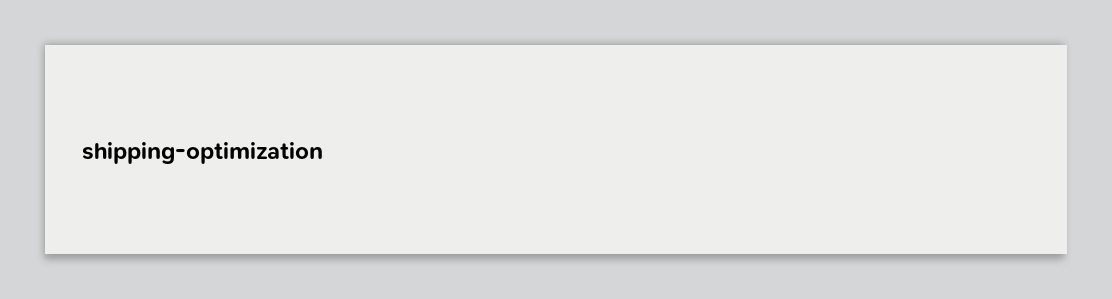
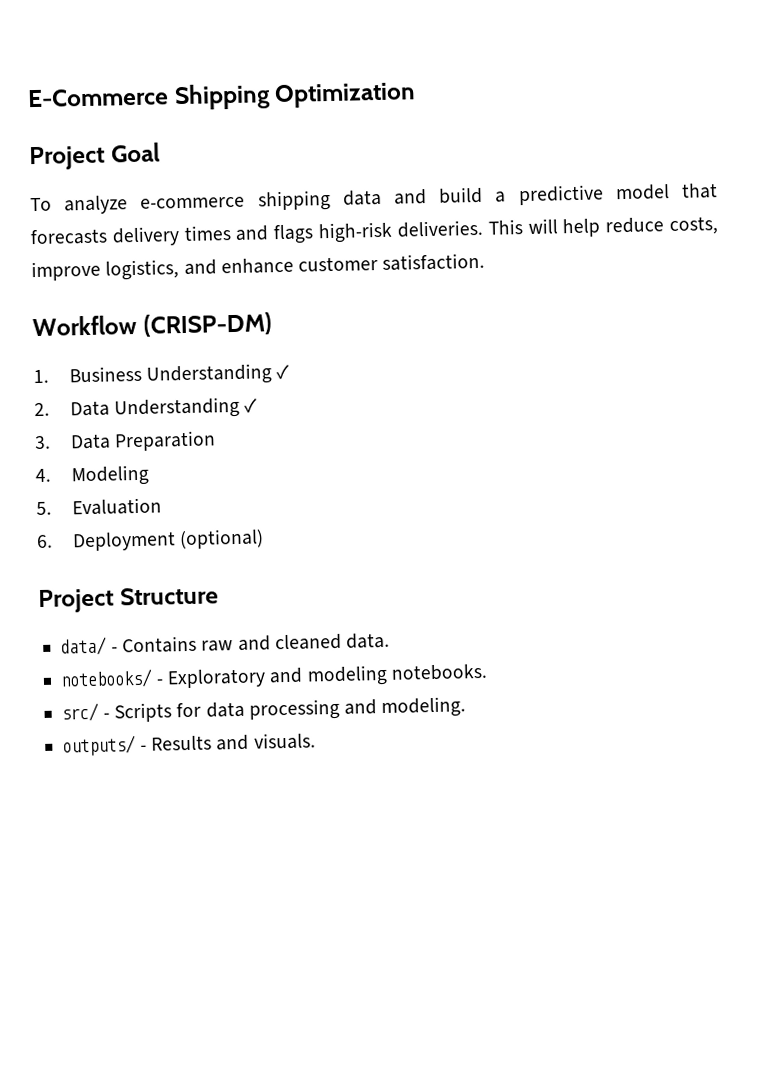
[82,142,323,164] shipping-optimization -> [27,82,417,111] [29,142,160,171] [30,183,718,215] [30,216,719,247] [31,252,486,282] [32,312,272,337] [33,363,290,386] [34,396,258,420] [34,430,216,452] [35,464,149,487] [36,497,162,516] [36,528,264,552] [38,586,219,614] [60,632,391,656] [60,663,488,689] [61,696,467,723] [62,732,316,757] E-Commerce Shipping Optimization // Project Goal // To analyze e-commerce shipping data and build a predictive model that forecasts delivery times and flags high-risk deliveries. This will help reduce costs, improve logistics, and enhance customer satisfaction. // Workflow (CRISP-DM) // 1. Business Understanding ✓ // 2. Data Understanding ✓ // 3. Data Preparation // 4. Modeling // 5. Evaluation // 6. Deployment (optional) // Project Structure // data/ - Contains raw and cleaned data. // notebooks/ - Exploratory and modeling notebooks. // src/ - Scripts for data processing and modeling. // outputs/ - Results and visuals.

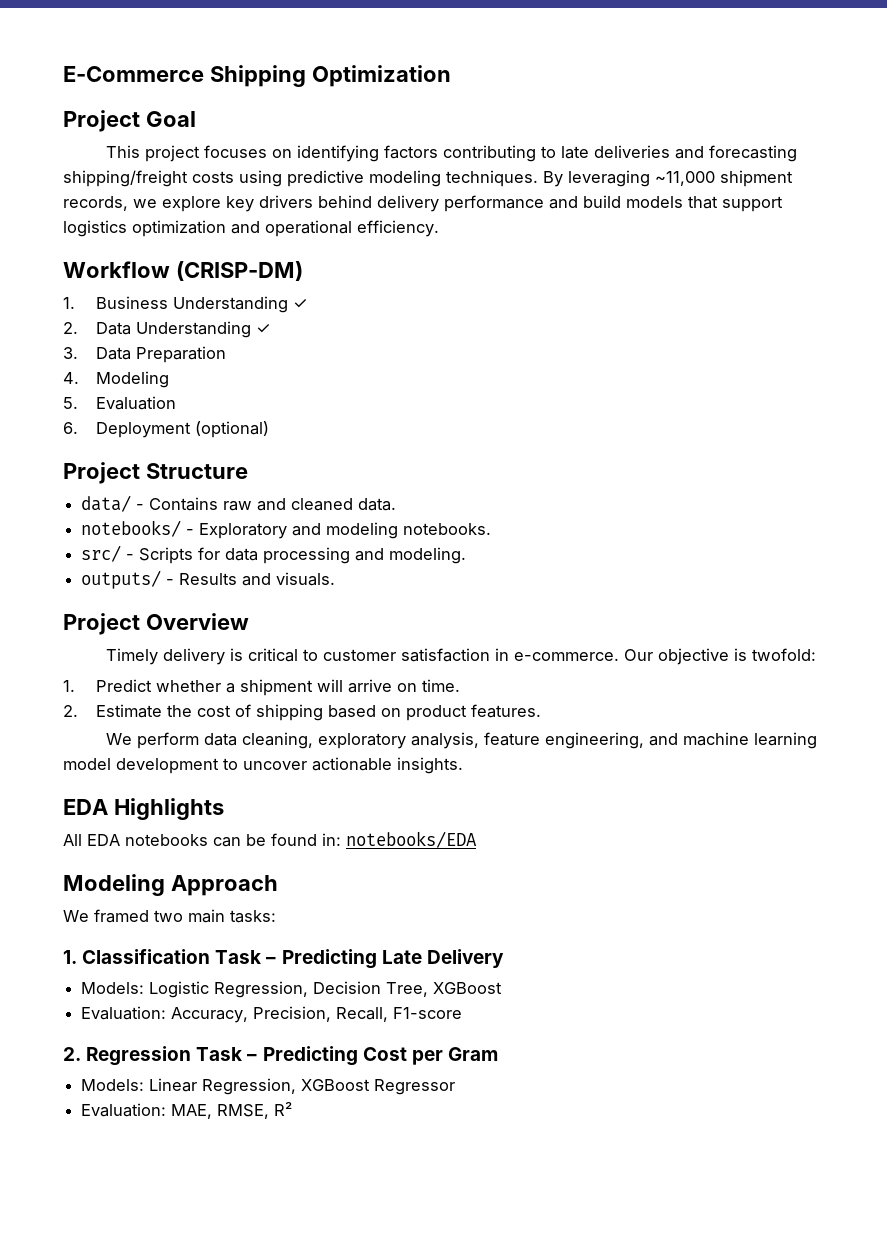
[30,183,718,215] [30,216,719,247] [31,252,486,282] To analyze e-commerce shipping data and build a predictive model that forecasts delivery times and flags high-risk deliveries. This will help reduce costs, improve logistics, and enhance customer satisfaction. -> [105,145,797,162] [63,170,793,187] [63,195,783,212] [63,220,439,237] This project focuses on identifying factors contributing to late deliveries and forecasting shipping/freight costs using predictive modeling techniques. By leveraging ~11,000 shipment records, we explore key drivers behind delivery performance and build models that support logistics optimization and operational efficiency.
(316, 741) none -> [63,613,249,635] [105,648,816,665] [63,679,460,696] [63,704,541,721] [105,732,817,749] [63,757,463,774] [63,798,224,820] [63,831,477,848] [63,874,278,896] [63,909,276,923] [63,949,504,969] [81,981,503,998] [81,1006,463,1023] [63,1046,498,1066] [81,1078,456,1095] [81,1102,293,1119] // Project Overview // Timely delivery is critical to customer satisfaction in e-commerce. Our objective is twofold: // 1. Predict whether a shipment will arrive on time. // 2. Estimate the cost of shipping based on product features. // We perform data cleaning, exploratory analysis, feature engineering, and machine learning model development to uncover actionable insights. // EDA Highlights // All EDA notebooks can be found in: notebooks/EDA // Modeling Approach // We framed two main tasks: // 1. Classification Task – Predicting Late Delivery // Models: Logistic Regression, Decision Tree, XGBoost // Evaluation: Accuracy, Precision, Recall, F1-score // 2. Regression Task – Predicting Cost per Gram // Models: Linear Regression, XGBoost Regressor // Evaluation: MAE, RMSE, R²

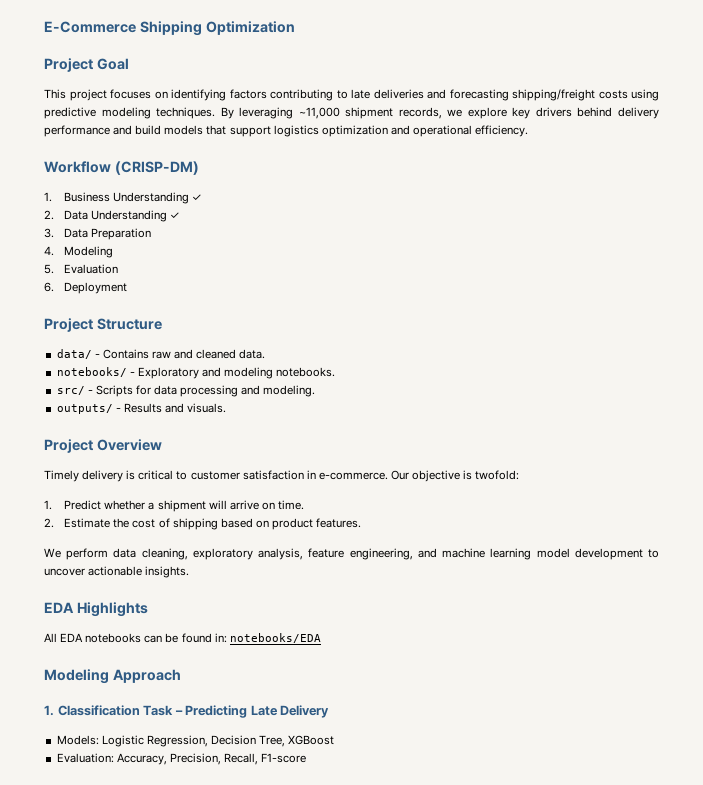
[194,421,269,438] (optional) -> (128, 288) none
[63,909,276,923] // We framed two main tasks: -> (181, 676) none
[63,1046,498,1066] [81,1078,456,1095] [81,1102,293,1119] // 2. Regression Task – Predicting Cost per Gram // Models: Linear Regression, XGBoost Regressor // Evaluation: MAE, RMSE, R² -> (307, 758) none

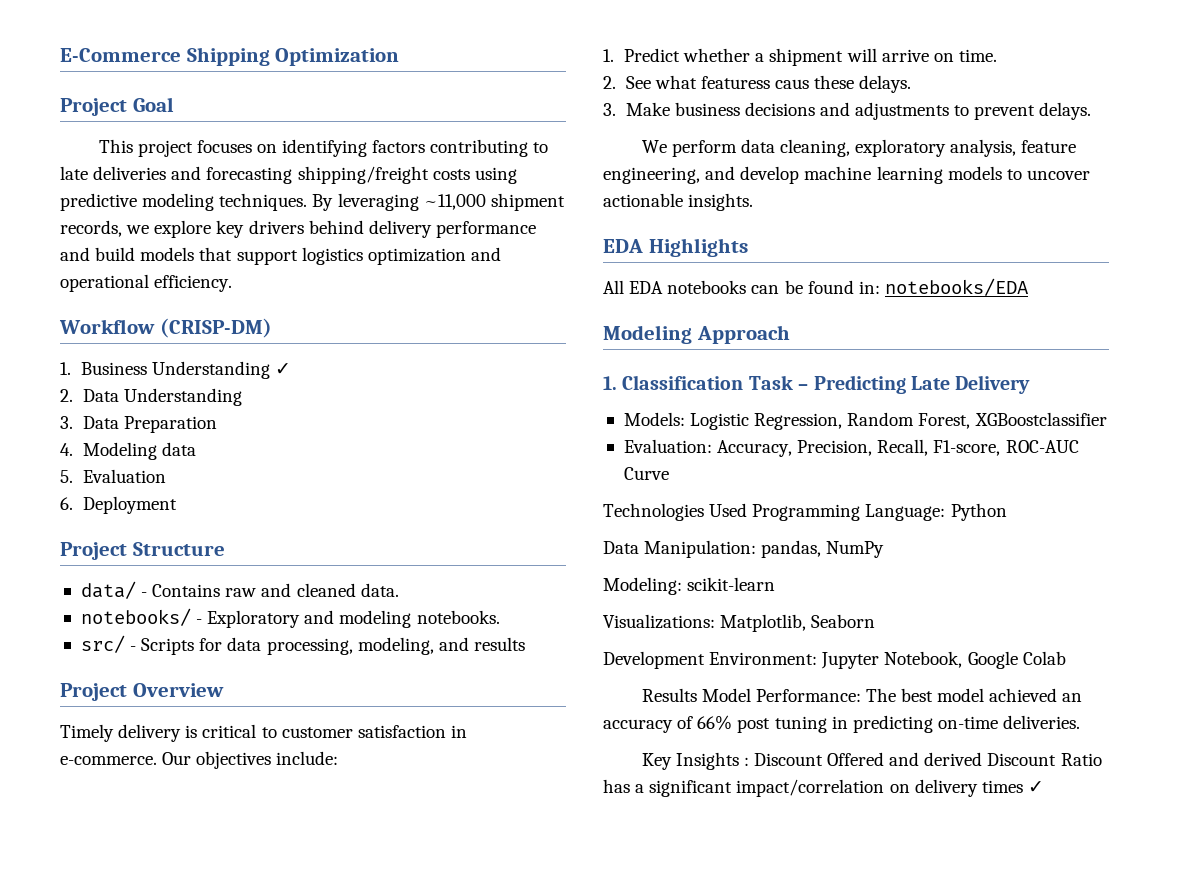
[170,212,181,219] ✓ -> (242, 397) none
(114, 252) none -> [161,442,196,456] data
[180,385,316,397] [56,403,227,414] processing and modeling. // outputs/ - Results and visuals. -> [266,637,525,655] processing, modeling, and results
[412,470,520,482] objective is twofold: -> [196,751,339,769] objectives include:
[64,518,362,530] Estimate the cost of shipping based on product features. -> [625,75,912,93] [603,102,1092,120] See what featuress caus these delays. // 3. Make business decisions and adjustments to prevent delays.
(437, 553) none -> [740,166,800,184] develop
[536,548,643,560] model development -> [947,166,1002,180] models
[210,735,335,747] Decision Tree, XGBoost -> [847,412,1107,429] Random Forest, XGBoostclassifier
[261,753,307,763] F1-score -> [933,440,1079,456] [623,467,669,480] [603,503,1007,521] [603,540,885,558] [603,577,776,595] [603,614,876,632] [603,651,1066,669] [641,688,1083,702] [603,715,1081,733] [641,752,1102,770] [603,779,1044,797] F1-score, ROC-AUC Curve // Technologies Used Programming Language: Python // Data Manipulation: pandas, NumPy // Modeling: scikit-learn // Visualizations: Matplotlib, Seaborn // Development Environment: Jupyter Notebook, Google Colab // Results Model Performance: The best model achieved an accuracy of 66% post tuning in predicting on-time deliveries. // Key Insights : Discount Offered and derived Discount Ratio has a significant impact/correlation on delivery times ✓

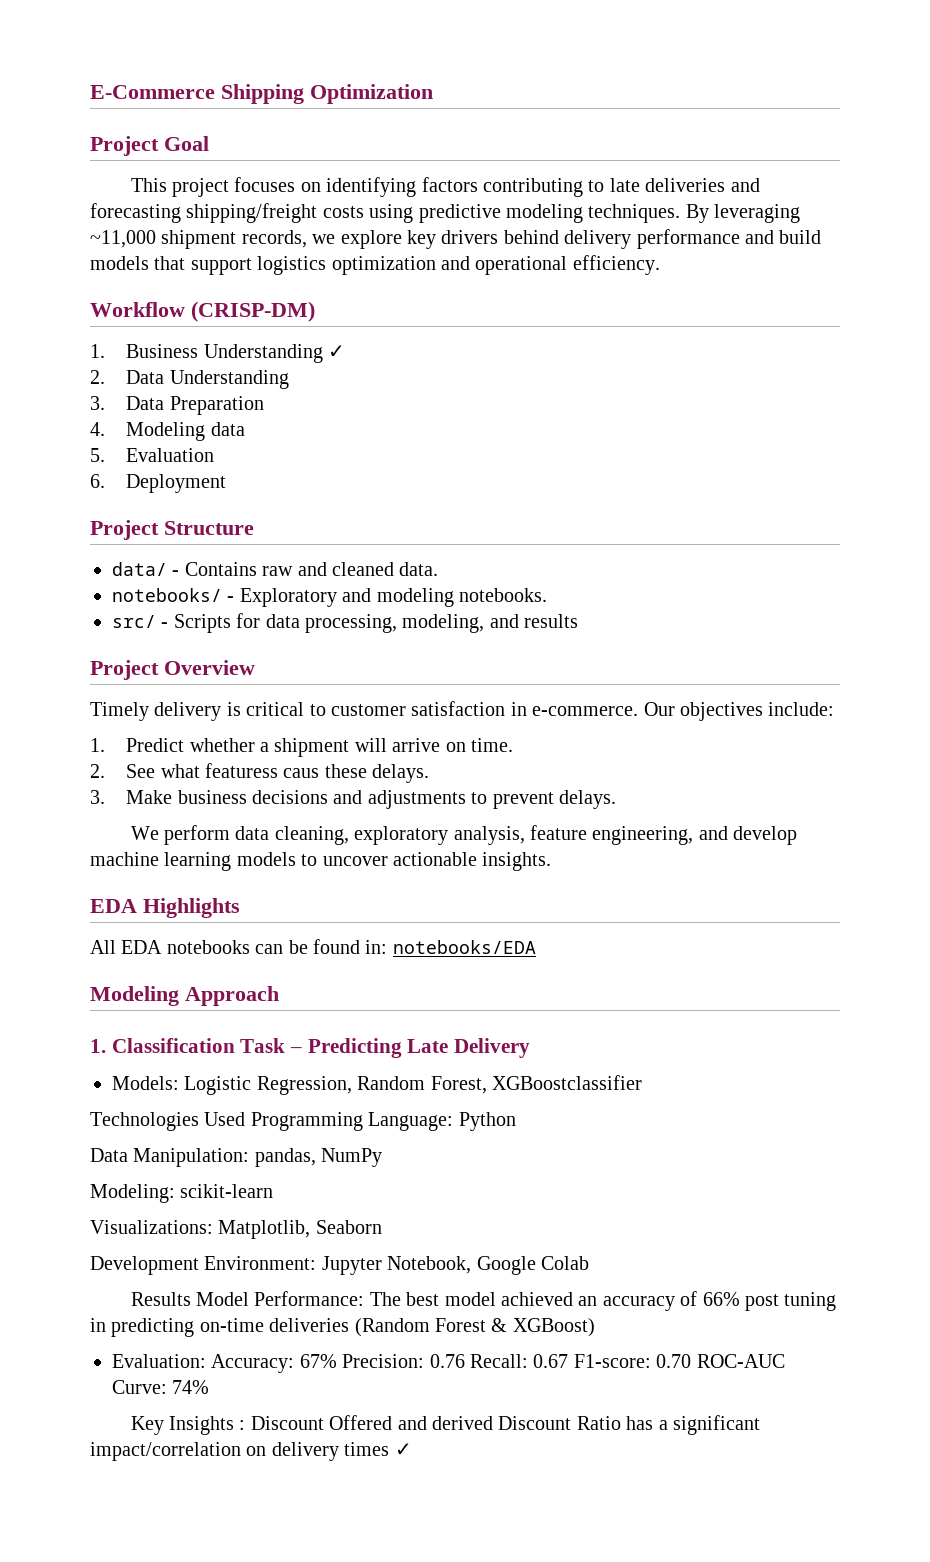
[623,439,1079,457] [623,467,669,480] // Evaluation: Accuracy, Precision, Recall, F1-score, ROC-AUC Curve -> (642, 1082) none
[1003,715,1081,729] deliveries. -> [269,1318,595,1337] [112,1354,785,1373] [112,1380,210,1394] deliveries (Random Forest & XGBoost) // Evaluation: Accuracy: 67% Precision: 0.76 Recall: 0.67 F1-score: 0.70 ROC-AUC Curve: 74%

